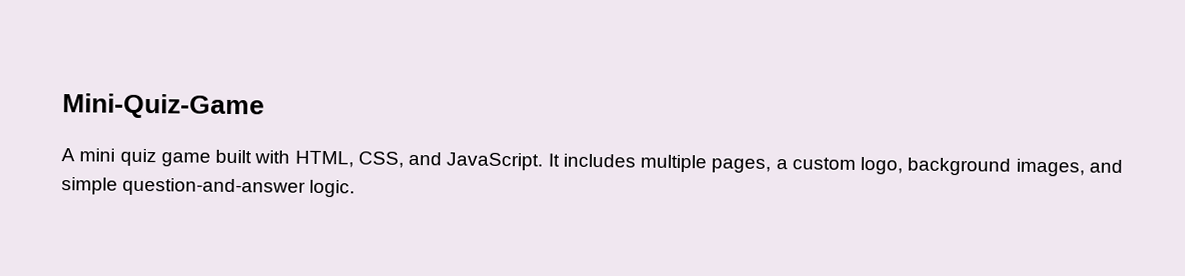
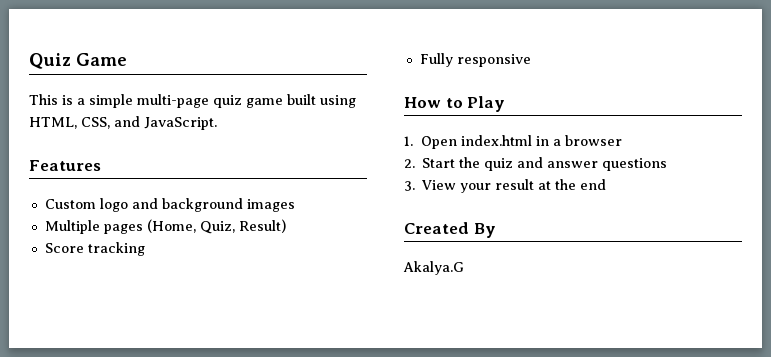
[62,93,265,120] [61,148,116,162] Mini-Quiz-Game // A mini -> [29,53,127,69] [29,94,209,108] Quiz Game // This is a simple multi-page
[254,150,291,164] with -> [320,95,356,108] using
[547,153,1124,177] [61,177,356,198] It includes multiple pages, a custom logo, background images, and simple question-and-answer logic. -> [29,160,101,171] [44,198,295,212] [44,219,286,234] [44,242,145,256] [419,53,531,67] [404,96,506,112] [404,135,623,149] [404,157,668,171] [404,179,607,193] [404,222,496,238] [403,261,464,275] // Features // Custom logo and background images // Multiple pages (Home, Quiz, Result) // Score tracking // Fully responsive // How to Play // 1. Open index.html in a browser // 2. Start the quiz and answer questions // 3. View your result at the end // Created By // Akalya.G

